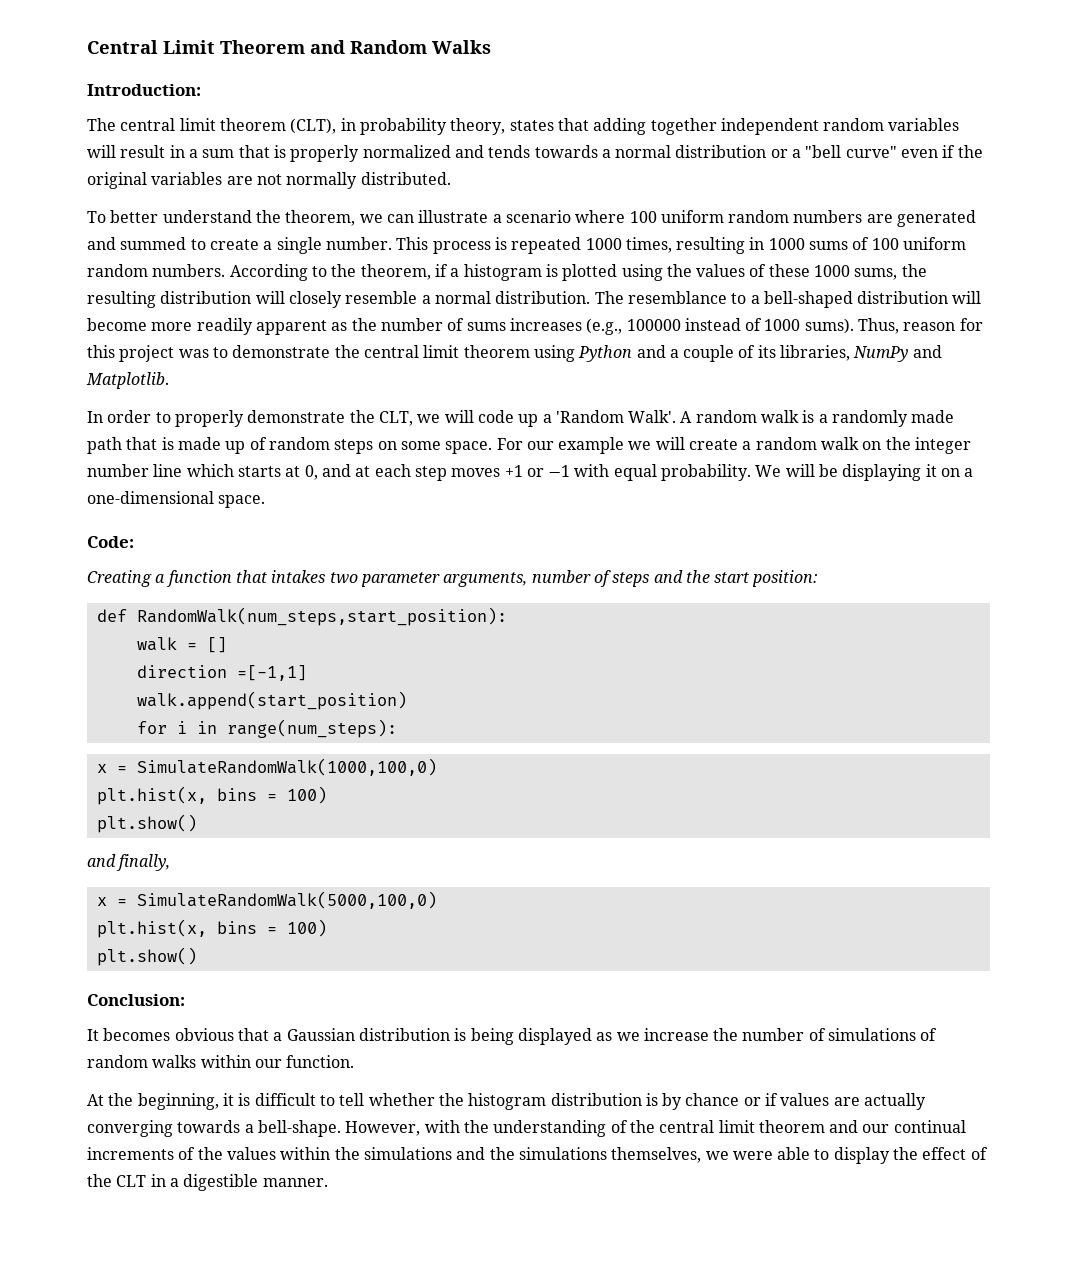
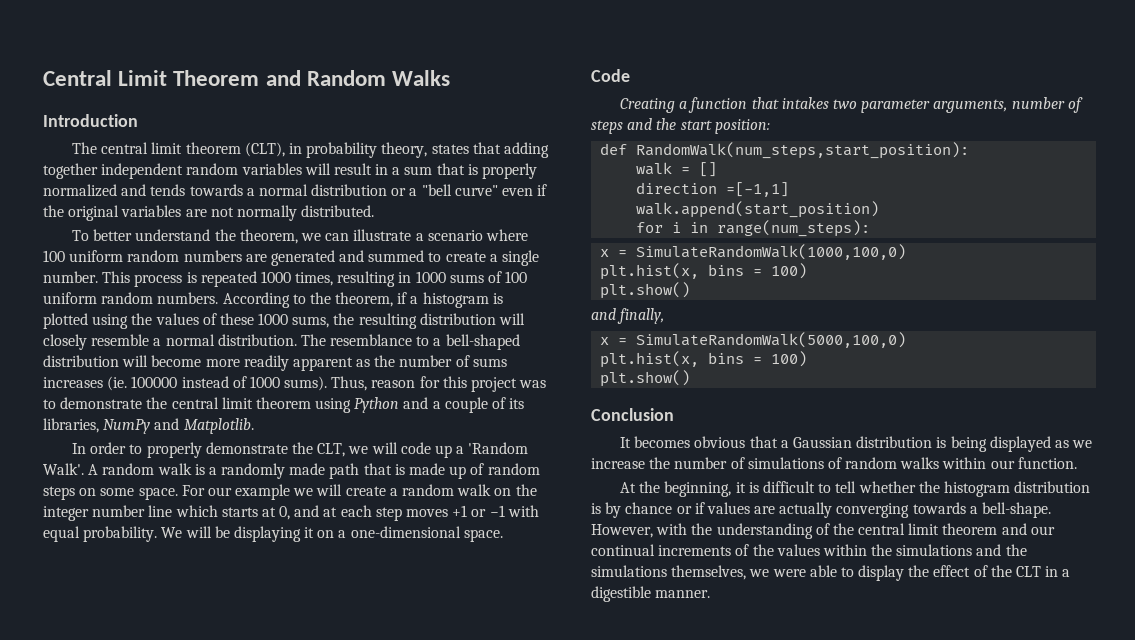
[87,84,201,96] Introduction: -> [43,114,138,127] Introduction
[586,318,623,335] (e.g., -> [107,376,128,391] (ie.
[87,536,134,548] Code: -> [591,69,630,82] Code
[87,994,185,1006] Conclusion: -> [591,408,674,421] Conclusion

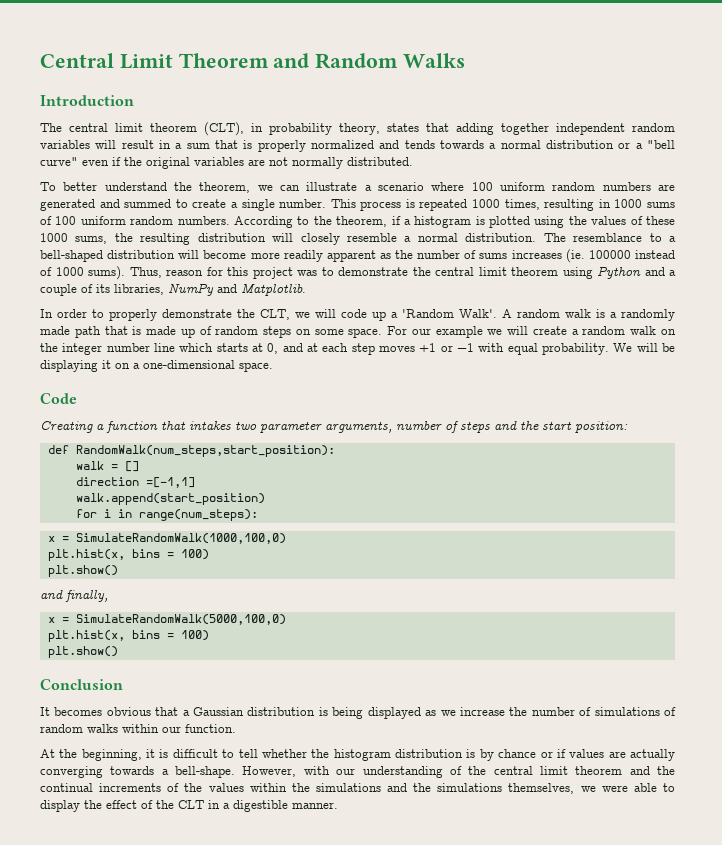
[691,523,713,535] the -> [336,768,356,775] our
[1030,526,1055,535] our -> [657,766,675,775] the

